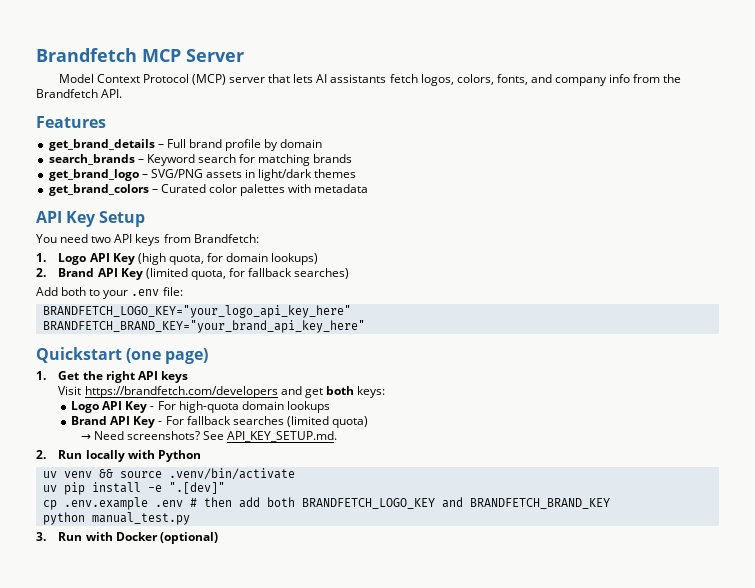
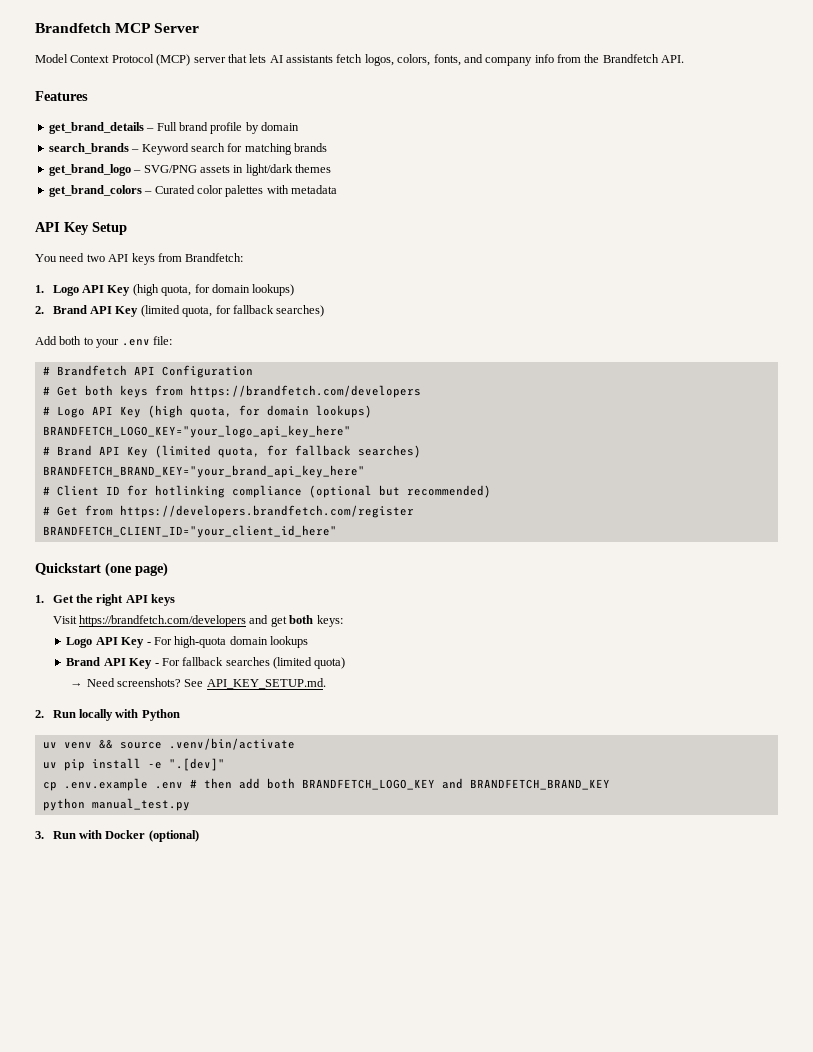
[42,305,351,318] [42,320,365,333] BRANDFETCH_LOGO_KEY="your_logo_api_key_here" // BRANDFETCH_BRAND_KEY="your_brand_api_key_here" -> [42,365,253,378] [42,385,421,398] [42,405,372,418] [42,425,351,438] [42,445,421,458] [42,465,365,478] [42,485,491,498] [42,505,414,518] [42,525,337,538] # Brandfetch API Configuration // # Get both keys from https://brandfetch.com/developers // # Logo API Key (high quota, for domain lookups) // BRANDFETCH_LOGO_KEY="your_logo_api_key_here" // # Brand API Key (limited quota, for fallback searches) // BRANDFETCH_BRAND_KEY="your_brand_api_key_here" // # Client ID for hotlinking compliance (optional but recommended) // # Get from https://developers.brandfetch.com/register // BRANDFETCH_CLIENT_ID="your_client_id_here"

